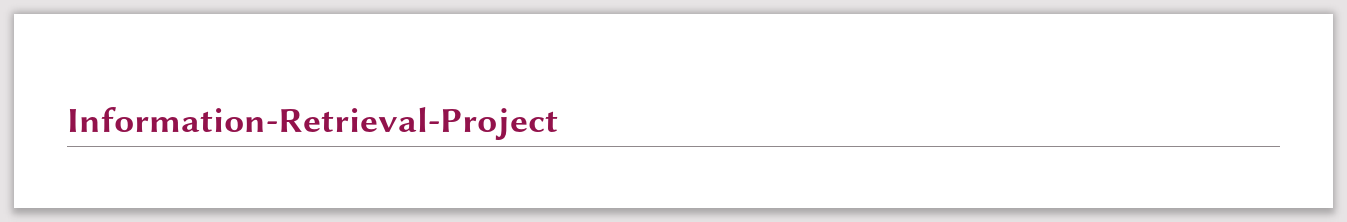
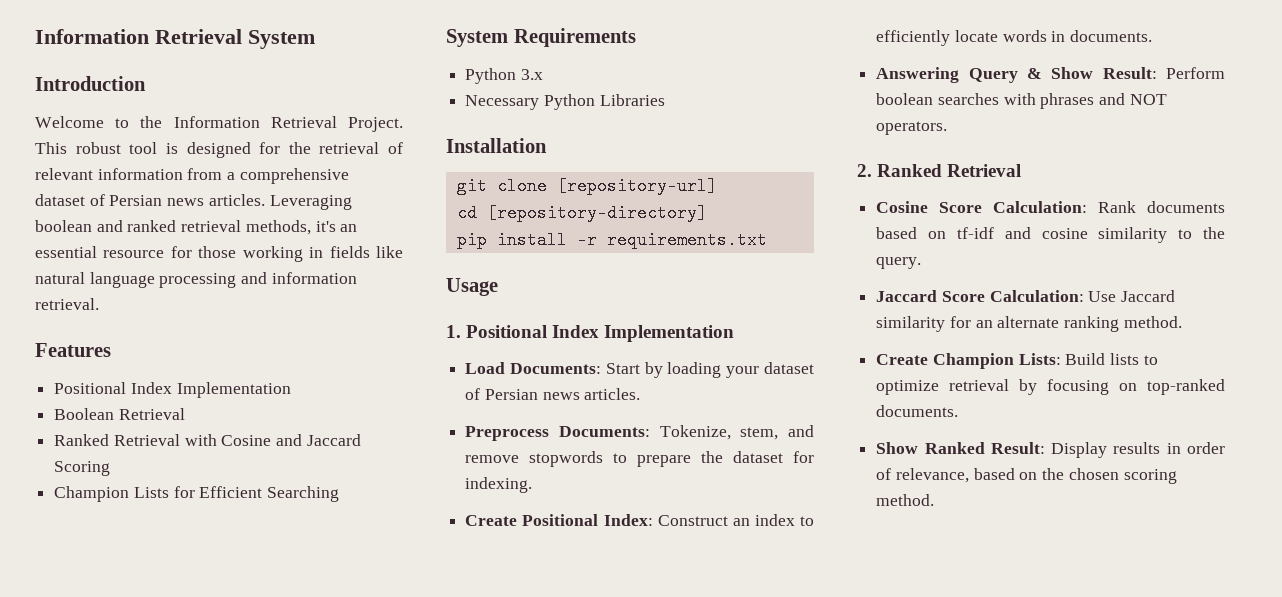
[67,107,558,140] Information-Retrieval-Project -> [35,29,315,49] [35,76,146,91] [35,116,403,132] [35,142,403,158] [35,168,349,184] [35,194,352,210] [35,220,358,235] [35,246,404,262] [35,272,357,288] [35,298,99,310] [35,343,111,357] [54,382,291,398] [54,408,185,420] [54,434,361,446] [54,461,111,476] [54,486,340,502] [446,28,636,47] [465,68,543,84] [465,94,665,110] [446,138,547,153] [456,177,717,195] [456,204,707,222] [456,231,767,249] [446,278,498,296] [446,325,735,342] [465,362,814,378] [465,388,641,400] [465,425,814,441] [465,451,814,467] [465,477,533,493] [465,514,814,526] [876,30,1153,46] [876,67,1225,83] [876,93,1167,109] [876,121,948,135] [857,164,1022,177] [876,201,1225,213] [876,227,1225,243] [876,257,922,269] [876,290,1176,302] [876,316,1182,332] [876,353,1158,369] [876,379,1225,395] [876,405,959,417] [876,442,1225,458] [876,468,1177,484] [876,494,935,506] Information Retrieval System // Introduction // Welcome to the Information Retrieval Project. This robust tool is designed for the retrieval of relevant information from a comprehensive dataset of Persian news articles. Leveraging boolean and ranked retrieval methods, it's an essential resource for those working in fields like natural language processing and information retrieval. // Features // Positional Index Implementation // Boolean Retrieval // Ranked Retrieval with Cosine and Jaccard Scoring // Champion Lists for Efficient Searching // System Requirements // Python 3.x // Necessary Python Libraries // Installation // git clone [repository-url] // cd [repository-directory] // pip install -r requirements.txt // Usage // 1. Positional Index Implementation // Load Documents: Start by loading your dataset of Persian news articles. // Preprocess Documents: Tokenize, stem, and remove stopwords to prepare the dataset for indexing. // Create Positional Index: Construct an index to efficiently locate words in documents. // Answering Query & Show Result: Perform boolean searches with phrases and NOT operators. // 2. Ranked Retrieval // Cosine Score Calculation: Rank documents based on tf-idf and cosine similarity to the query. // Jaccard Score Calculation: Use Jaccard similarity for an alternate ranking method. // Create Champion Lists: Build lists to optimize retrieval by focusing on top-ranked documents. // Show Ranked Result: Display results in order of relevance, based on the chosen scoring method.

